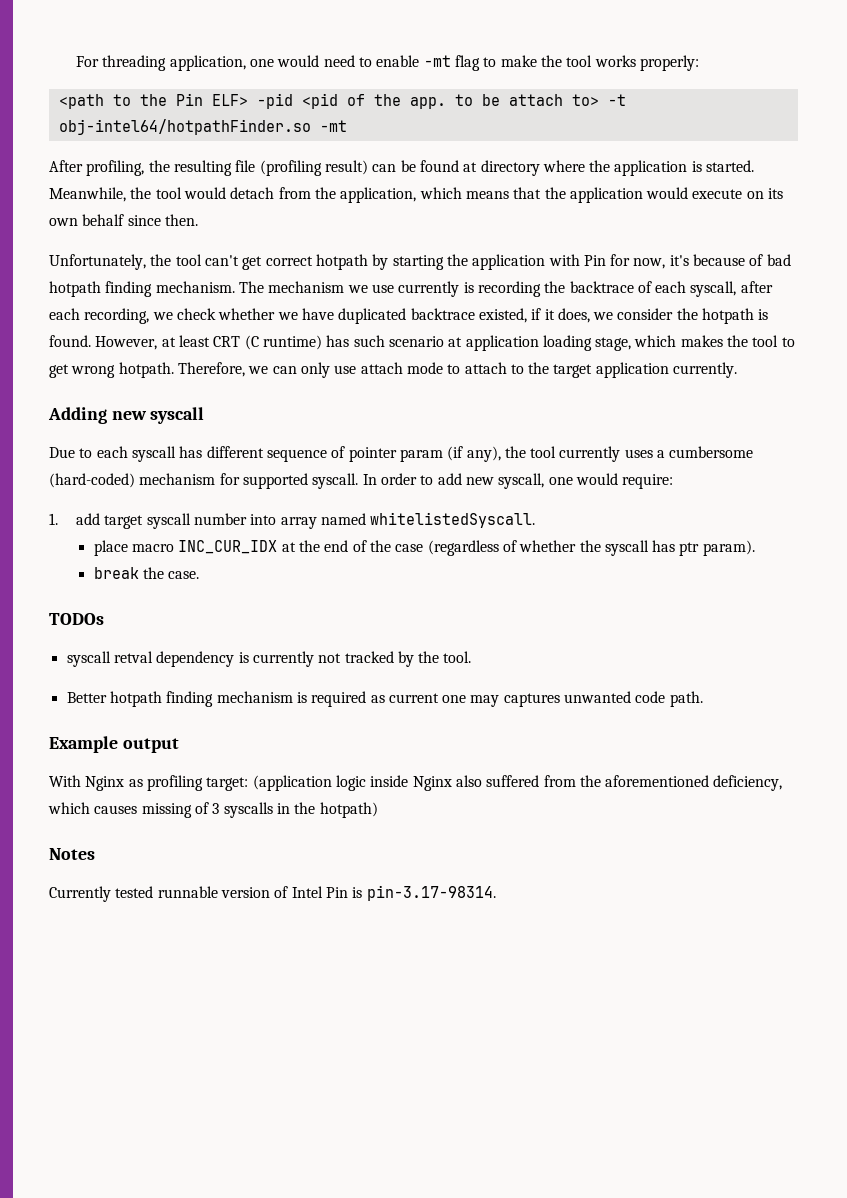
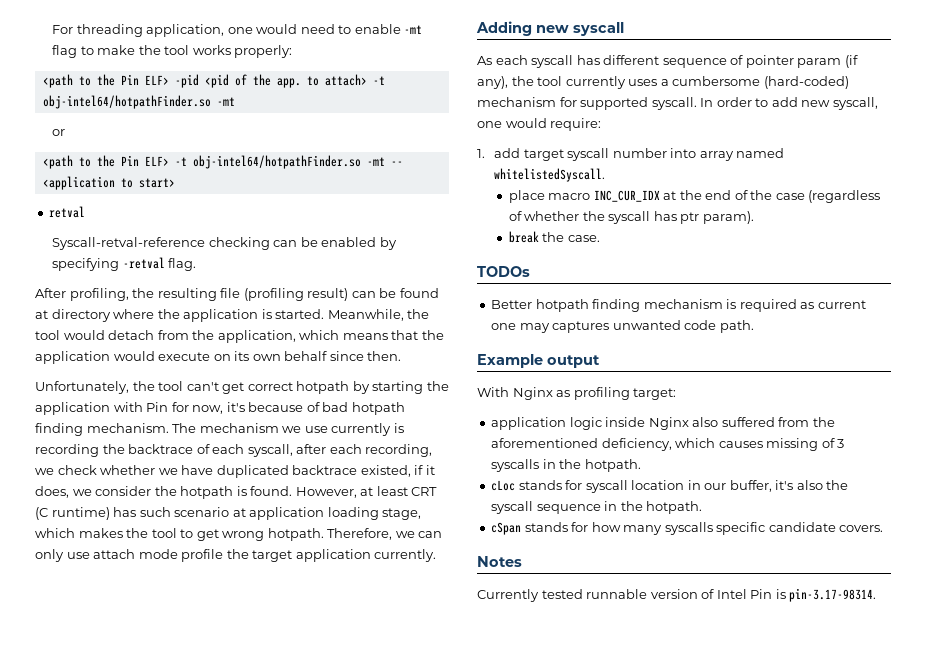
[481,94,626,106] [58,119,347,135] be attach to> -t obj-intel64/hotpathFinder.so -mt -> [324,74,385,86] [42,95,235,109] [52,129,66,136] [42,155,403,169] [42,176,175,190] [49,206,86,218] [52,237,397,250] [52,257,197,271] attach> -t obj-intel64/hotpathFinder.so -mt // or // <path to the Pin ELF> -t obj-intel64/hotpathFinder.so -mt -- <application to start> // retval // Syscall-retval-reference checking can be enabled by specifying -retval flag.
[447,362,524,374] to attach to -> [181,549,224,562] profile
[49,447,93,458] Due to -> [477,56,492,65] As
[66,651,472,667] // syscall retval dependency is currently not tracked by the tool. -> (530, 271) none
[252,775,332,791] (application -> [491,417,567,430] // application
[319,802,378,818] hotpath) -> [584,459,641,472] [491,480,849,493] [491,501,703,514] [491,522,884,535] hotpath. // cLoc stands for syscall location in our buffer, it's also the syscall sequence in the hotpath. // cSpan stands for how many syscalls specific candidate covers.

